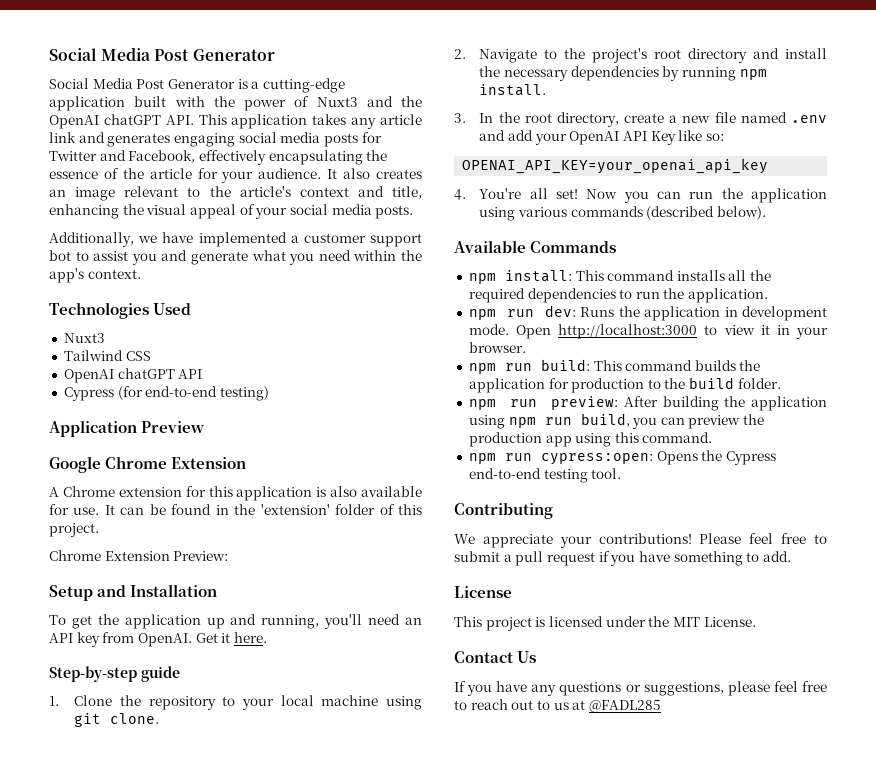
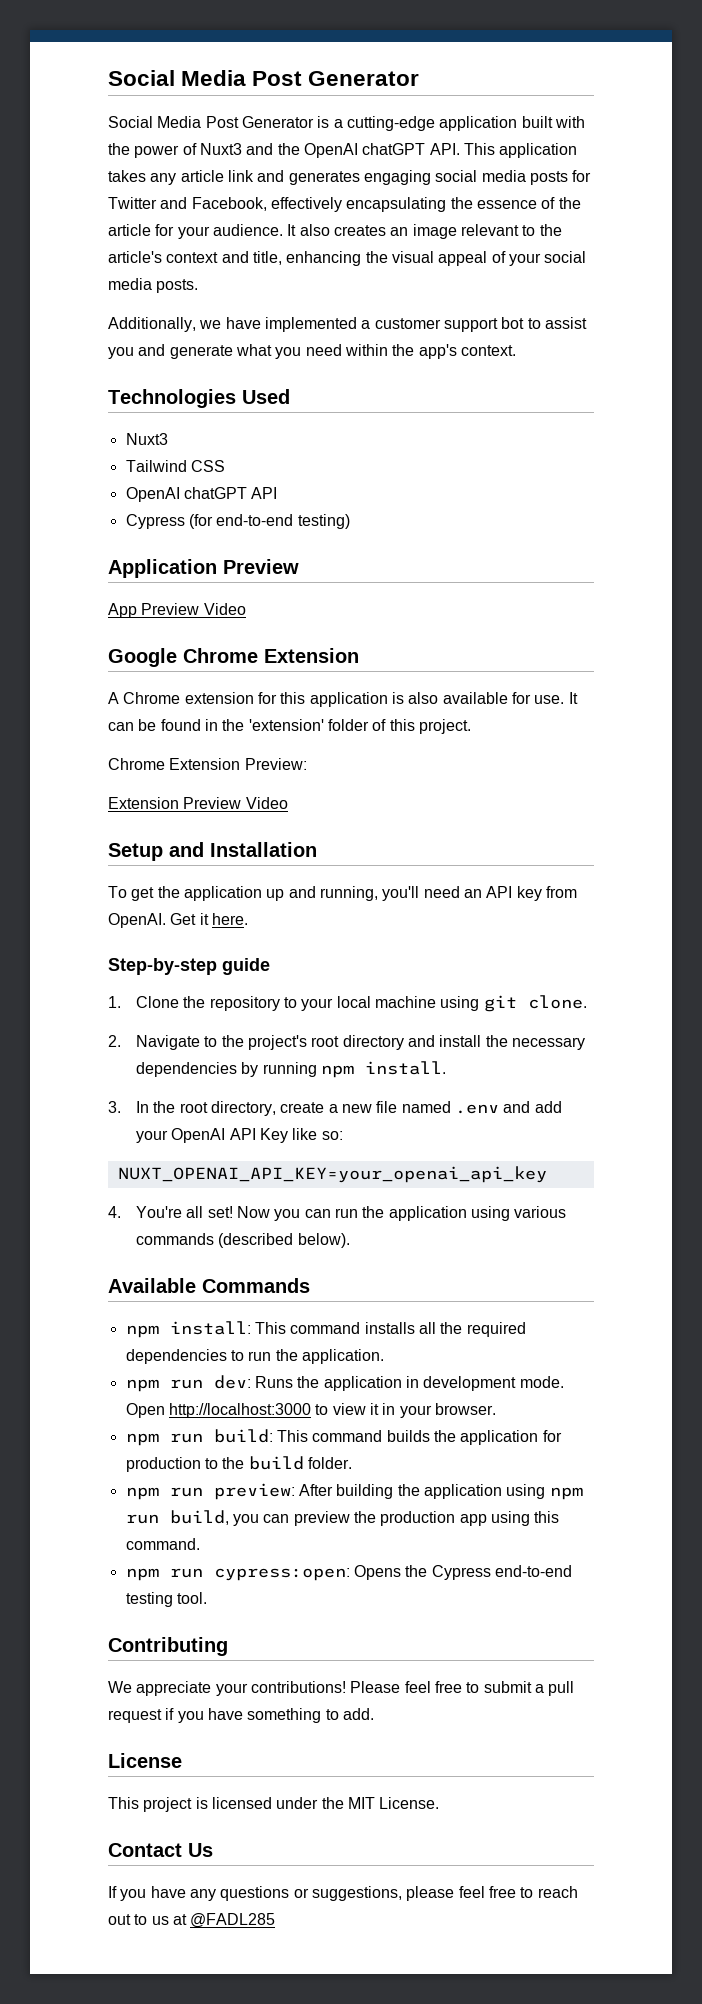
(206, 427) none -> [108,603,246,618] // App Preview Video
(229, 556) none -> [108,797,288,809] // Extension Preview Video
[462,158,769,174] OPENAI_API_KEY=your_openai_api_key -> [117,1166,547,1183] NUXT_OPENAI_API_KEY=your_openai_api_key

